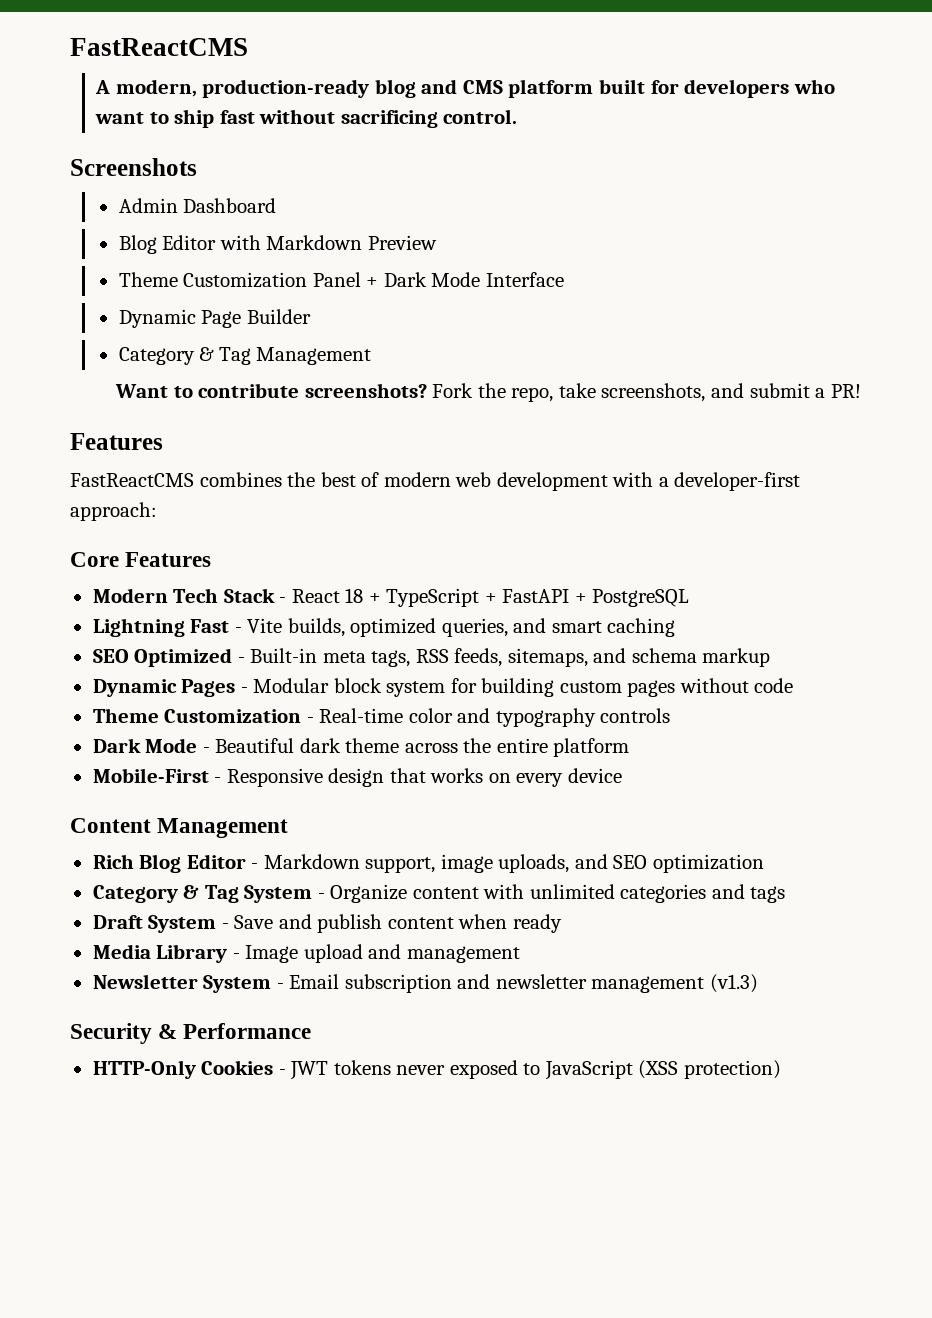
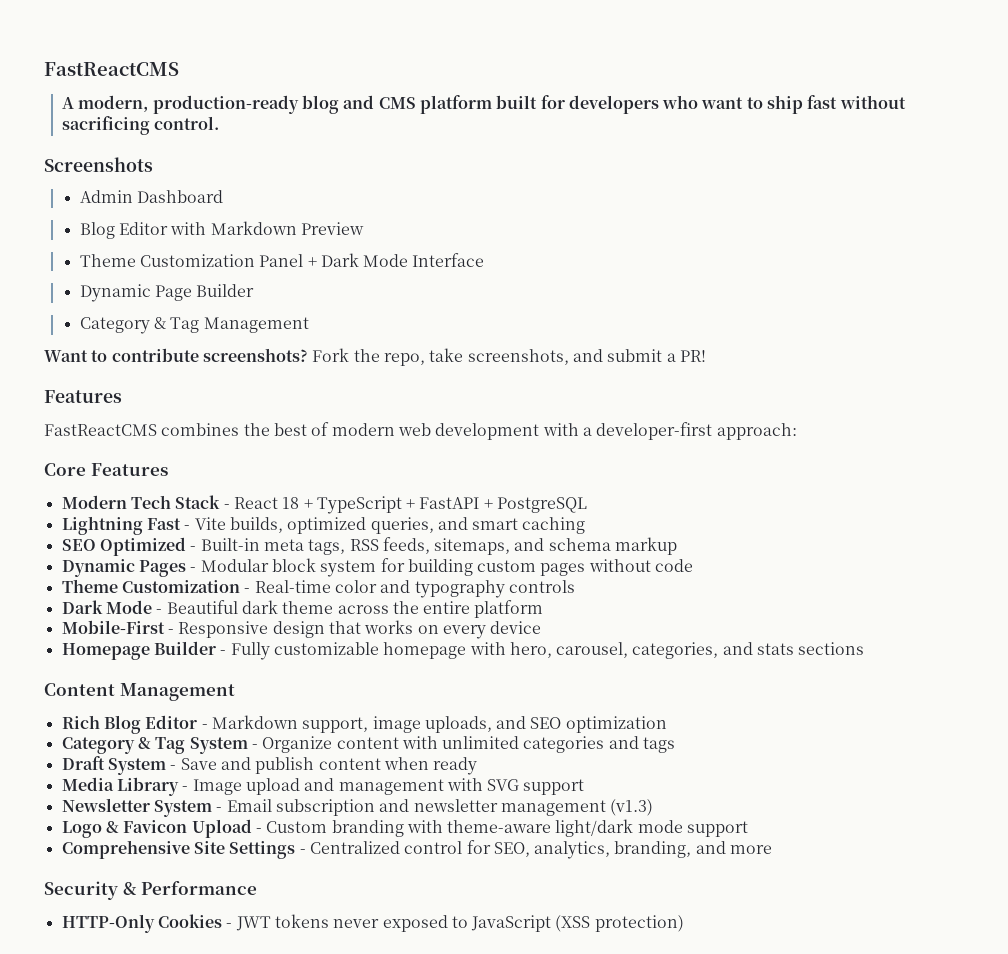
(622, 775) none -> [61,641,865,660] // Homepage Builder - Fully customizable homepage with hero, carousel, categories, and stats sections
(520, 954) none -> [446,778,585,795] with SVG support
(758, 983) none -> [61,819,749,838] [61,840,773,859] // Logo & Favicon Upload - Custom branding with theme-aware light/dark mode support // Comprehensive Site Settings - Centralized control for SEO, analytics, branding, and more

